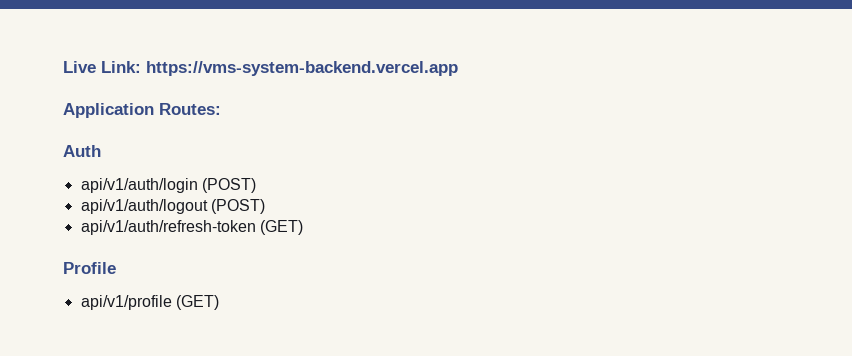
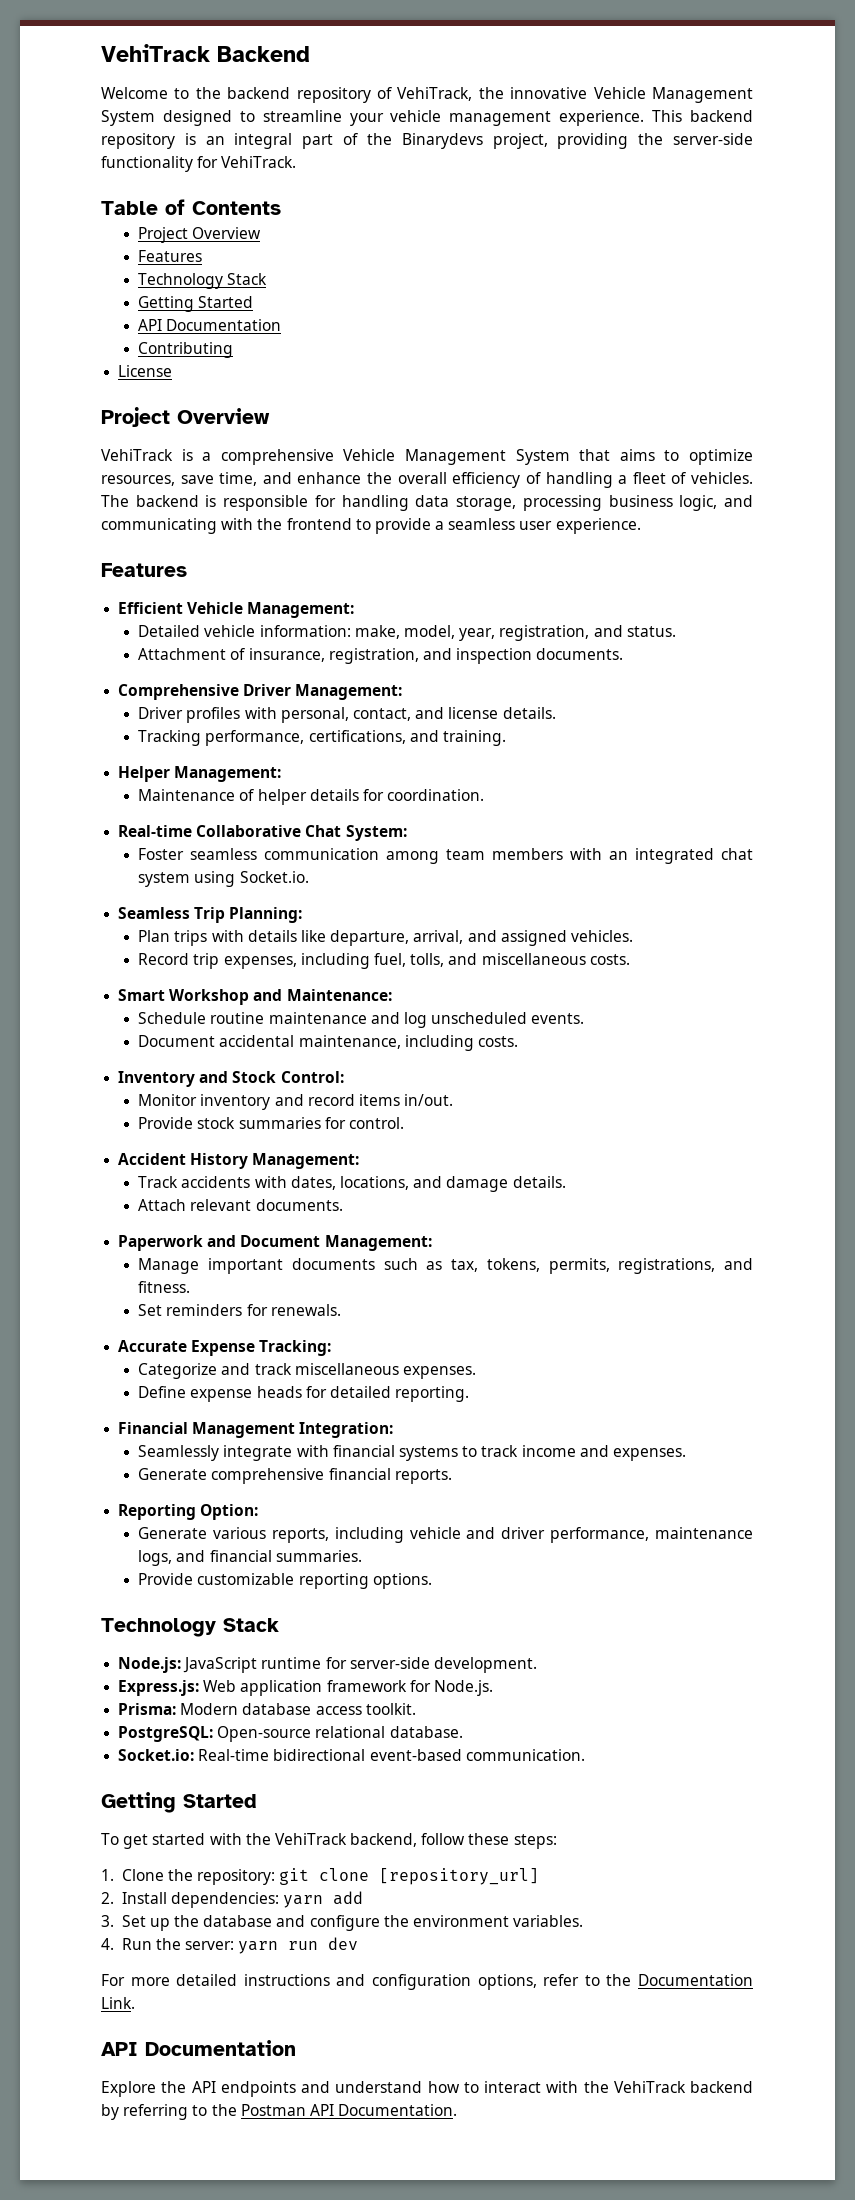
[63,61,458,76] [63,103,221,118] [63,145,101,157] [80,178,256,193] [80,199,265,214] [80,220,303,235] [63,262,116,274] [80,295,219,310] Live Link: https://vms-system-backend.vercel.app // Application Routes: // Auth // api/v1/auth/login (POST) // api/v1/auth/logout (POST) // api/v1/auth/refresh-token (GET) // Profile // api/v1/profile (GET) -> [101,44,310,62] [101,87,753,103] [101,110,754,126] [101,133,754,149] [101,156,297,172] [101,199,281,215] [138,227,262,243] [138,250,203,262] [138,273,268,289] [138,296,254,312] [138,319,282,331] [138,342,234,358] [118,365,173,377] [101,407,270,427] [101,449,754,465] [101,472,754,488] [101,495,754,511] [101,518,641,534] [101,563,187,577] [118,602,355,618] [138,625,676,641] [138,648,624,664] [118,684,403,700] [138,707,556,723] [138,730,507,746] [118,766,282,782] [138,789,485,805] [118,825,407,841] [138,848,753,864] [138,871,309,887] [118,907,303,923] [138,930,633,946] [138,953,630,969] [118,989,392,1005] [138,1012,585,1028] [138,1035,519,1051] [118,1071,344,1087] [138,1094,454,1110] [138,1117,405,1129] [118,1153,360,1169] [138,1176,566,1192] [138,1199,343,1211] [118,1235,432,1251] [138,1258,753,1274] [138,1281,191,1293] [138,1304,341,1316] [118,1340,332,1356] [138,1363,477,1379] [138,1386,470,1402] [118,1422,394,1438] [138,1445,686,1461] [138,1468,452,1484] [118,1504,259,1520] [138,1527,753,1543] [138,1550,362,1566] [138,1573,432,1589] [101,1618,279,1637] [118,1657,537,1673] [118,1680,493,1696] [118,1703,416,1715] [118,1726,463,1742] [118,1749,585,1761] [101,1792,257,1813] [101,1833,557,1849] [101,1868,540,1885] [101,1891,364,1908] [101,1915,584,1931] [101,1937,359,1954] [101,1974,754,1990] [101,1997,135,2009] [101,2040,296,2056] [101,2081,753,2097] [101,2104,458,2120] VehiTrack Backend // Welcome to the backend repository of VehiTrack, the innovative Vehicle Management System designed to streamline your vehicle management experience. This backend repository is an integral part of the Binarydevs project, providing the server-side functionality for VehiTrack. // Table of Contents // Project Overview // Features // Technology Stack // Getting Started // API Documentation // Contributing // License // Project Overview // VehiTrack is a comprehensive Vehicle Management System that aims to optimize resources, save time, and enhance the overall efficiency of handling a fleet of vehicles. The backend is responsible for handling data storage, processing business logic, and communicating with the frontend to provide a seamless user experience. // Features // Efficient Vehicle Management: // Detailed vehicle information: make, model, year, registration, and status. // Attachment of insurance, registration, and inspection documents. // Comprehensive Driver Management: // Driver profiles with personal, contact, and license details. // Tracking performance, certifications, and training. // Helper Management: // Maintenance of helper details for coordination. // Real-time Collaborative Chat System: // Foster seamless communication among team members with an integrated chat system using Socket.io. // Seamless Trip Planning: // Plan trips with details like departure, arrival, and assigned vehicles. // Record trip expenses, including fuel, tolls, and miscellaneous costs. // Smart Workshop and Maintenance: // Schedule routine maintenance and log unscheduled events. // Document accidental maintenance, including costs. // Inventory and Stock Control: // Monitor inventory and record items in/out. // Provide stock summaries for control. // Accident History Management: // Track accidents with dates, locations, and damage details. // Attach relevant documents. // Paperwork and Document Management: // Manage important documents such as tax, tokens, permits, registrations, and fitness. // Set reminders for renewals. // Accurate Expense Tracking: // Categorize and track miscellaneous expenses. // Define expense heads for detailed reporting. // Financial Management Integration: // Seamlessly integrate with financial systems to track income and expenses. // Generate comprehensive financial reports. // Reporting Option: // Generate various reports, including vehicle and driver performance, maintenance logs, and financial summaries. // Provide customizable reporting options. // Technology Stack // Node.js: JavaScript runtime for server-side development. // Express.js: Web application framework for Node.js. // Prisma: Modern database access toolkit. // PostgreSQL: Open-source relational database. // Socket.io: Real-time bidirectional event-based communication. // Getting Started // To get started with the VehiTrack backend, follow these steps: // 1. Clone the repository: git clone [repository_url] // 2. Install dependencies: yarn add // 3. Set up the database and configure the environment variables. // 4. Run the server: yarn run dev // For more detailed instructions and configuration options, refer to the Documentation Link. // API Documentation // Explore the API endpoints and understand how to interact with the VehiTrack backend by referring to the Postman API Documentation.

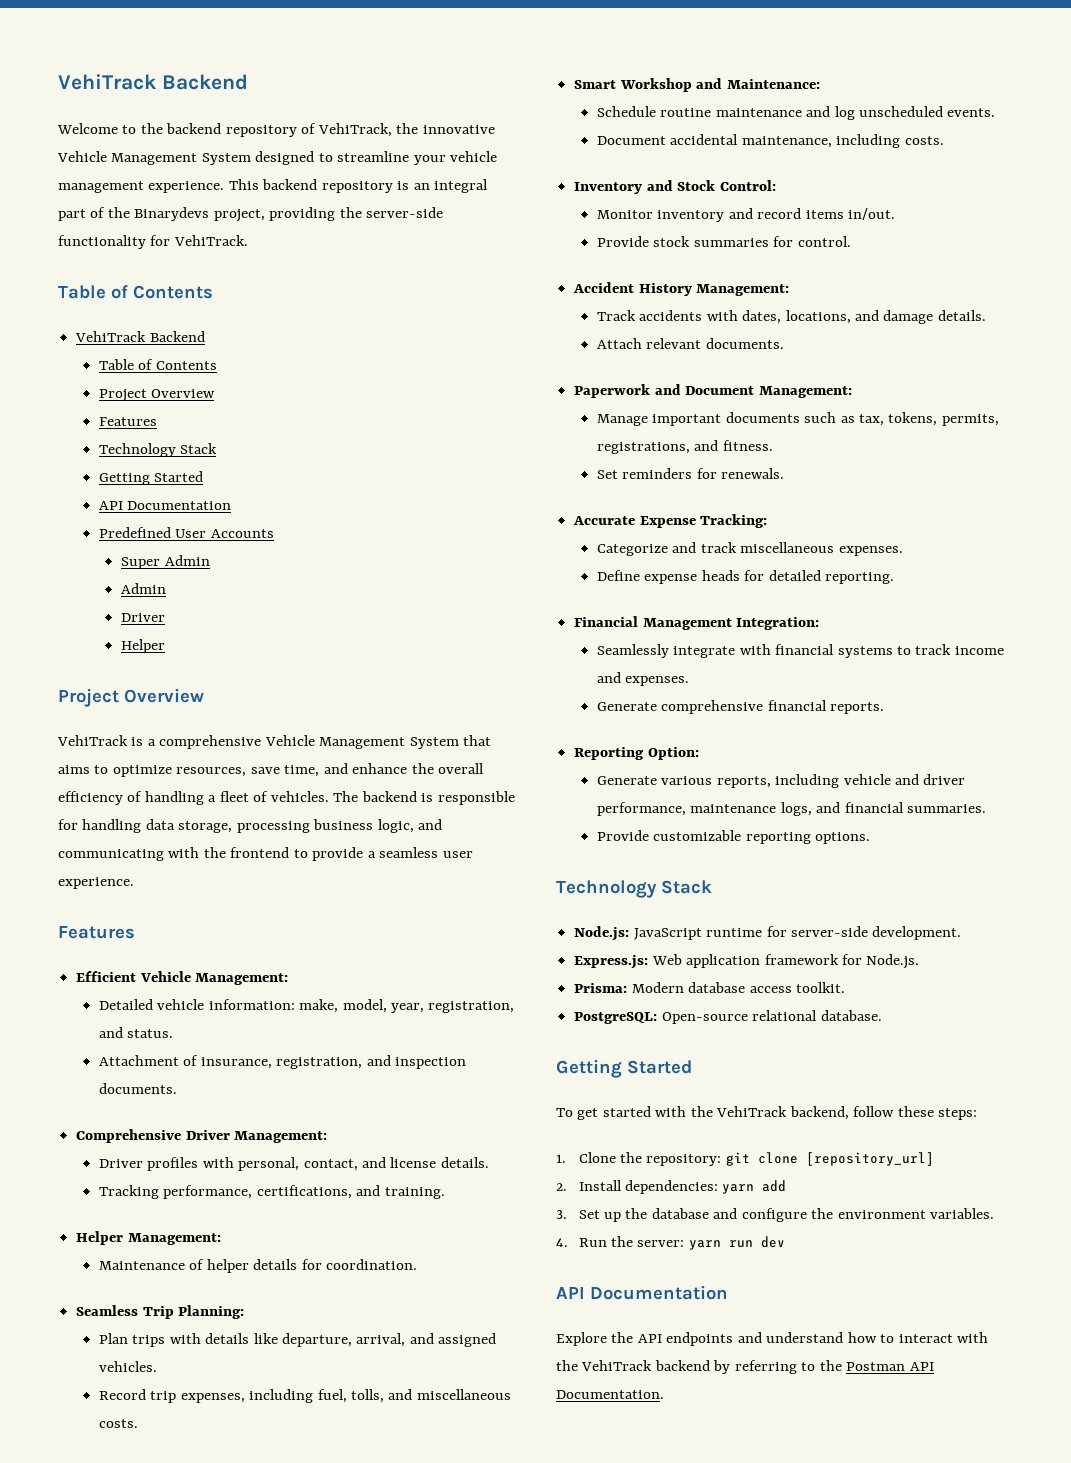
(281, 208) none -> [75,331,205,342] [98,359,217,370] // VehiTrack Backend // Table of Contents
[138,342,234,358] [118,365,173,377] Contributing // License -> [98,527,274,538] [121,555,210,569] [121,583,167,594] [121,613,166,622] [121,639,166,653] Predefined User Accounts // Super Admin // Admin // Driver // Helper
[118,825,407,841] [138,848,753,864] [138,871,309,887] // Real-time Collaborative Chat System: // Foster seamless communication among team members with an integrated chat system using Socket.io. -> (417, 1264) none
[118,1749,585,1761] // Socket.io: Real-time bidirectional event-based communication. -> (882, 1015) none
[101,1974,754,1990] [101,1997,135,2009] // For more detailed instructions and configuration options, refer to the Documentation Link. -> (785, 1242) none

